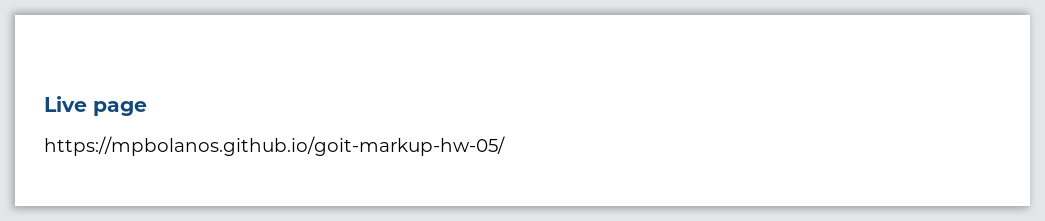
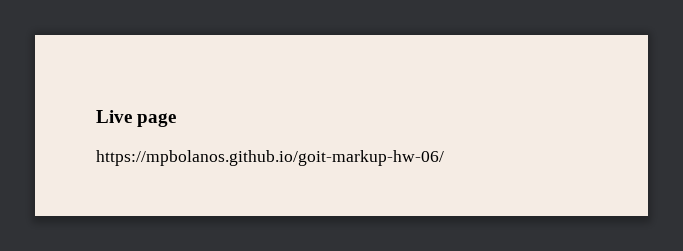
[44,136,505,156] https://mpbolanos.github.io/goit-markup-hw-05/ -> [96,150,444,166] https://mpbolanos.github.io/goit-markup-hw-06/

